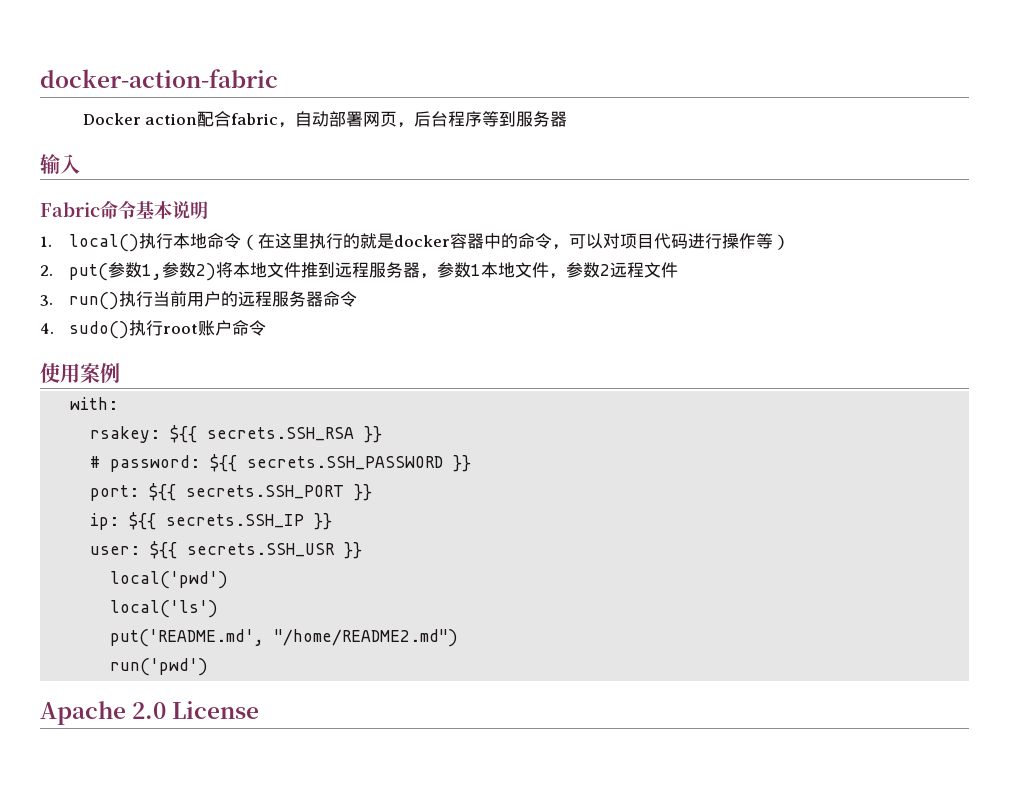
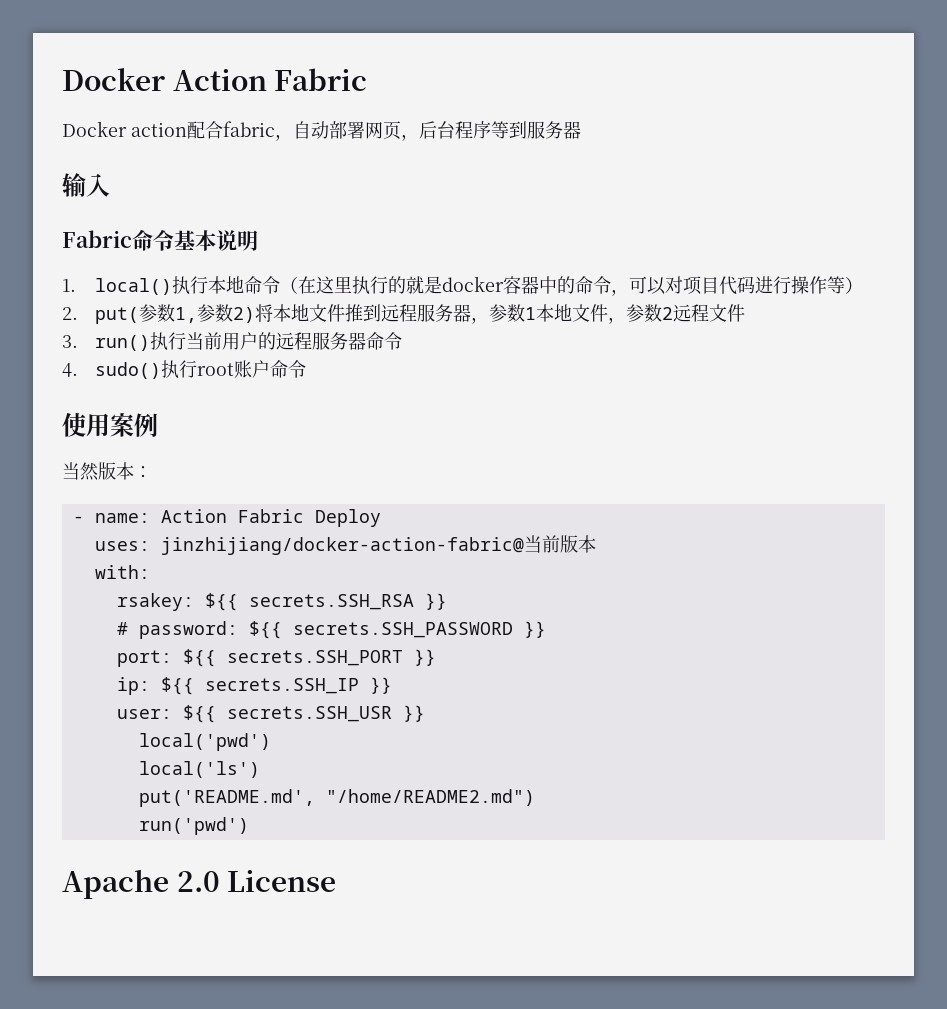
[40,69,278,88] docker-action-fabric -> [62,68,368,91] Docker Action Fabric
(120, 372) none -> [62,462,152,481] [72,509,381,527] [94,535,596,555] // 当然版本： // - name: Action Fabric Deploy // uses: jinzhijiang/docker-action-fabric@当前版本

